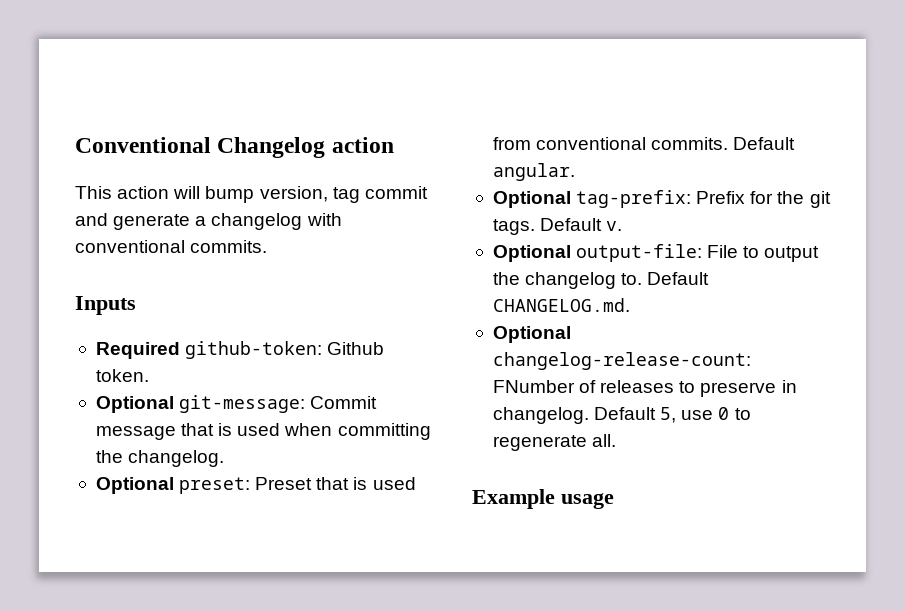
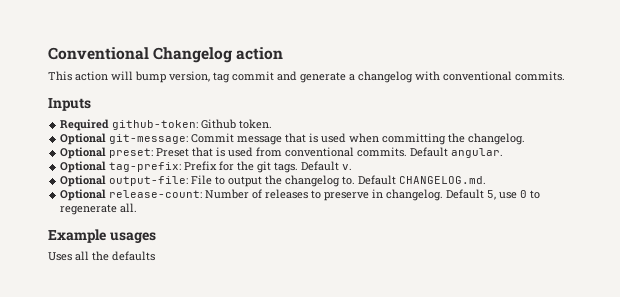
[492,352,751,370] [492,380,575,393] changelog-release-count: FNumber -> [109,189,250,199] release-count: Number
[561,493,614,509] usage -> [109,232,156,243] [48,251,155,261] usages // Uses all the defaults

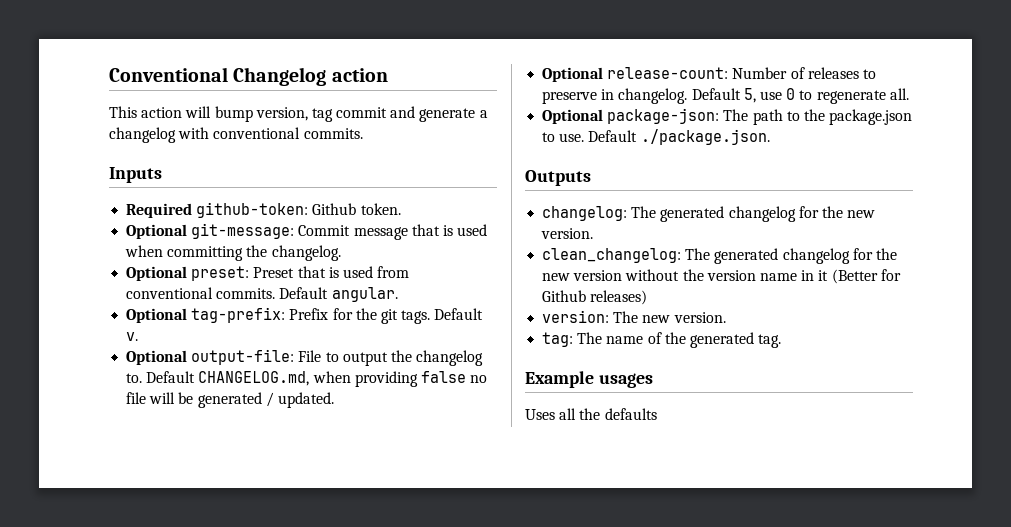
[399,176,487,184] CHANGELOG.md. -> [198,371,488,387] [126,392,334,408] CHANGELOG.md, when providing false no file will be generated / updated.
(138, 208) none -> [542,108,913,125] [542,129,770,145] [525,170,591,186] [542,206,876,222] [541,228,594,239] [542,248,897,264] [542,269,901,284] [542,290,648,305] [542,310,726,323] [542,332,782,348] // Optional package-json: The path to the package.json to use. Default ./package.json. // Outputs // changelog: The generated changelog for the new version. // clean_changelog: The generated changelog for the new version without the version name in it (Better for Github releases) // version: The new version. // tag: The name of the generated tag.

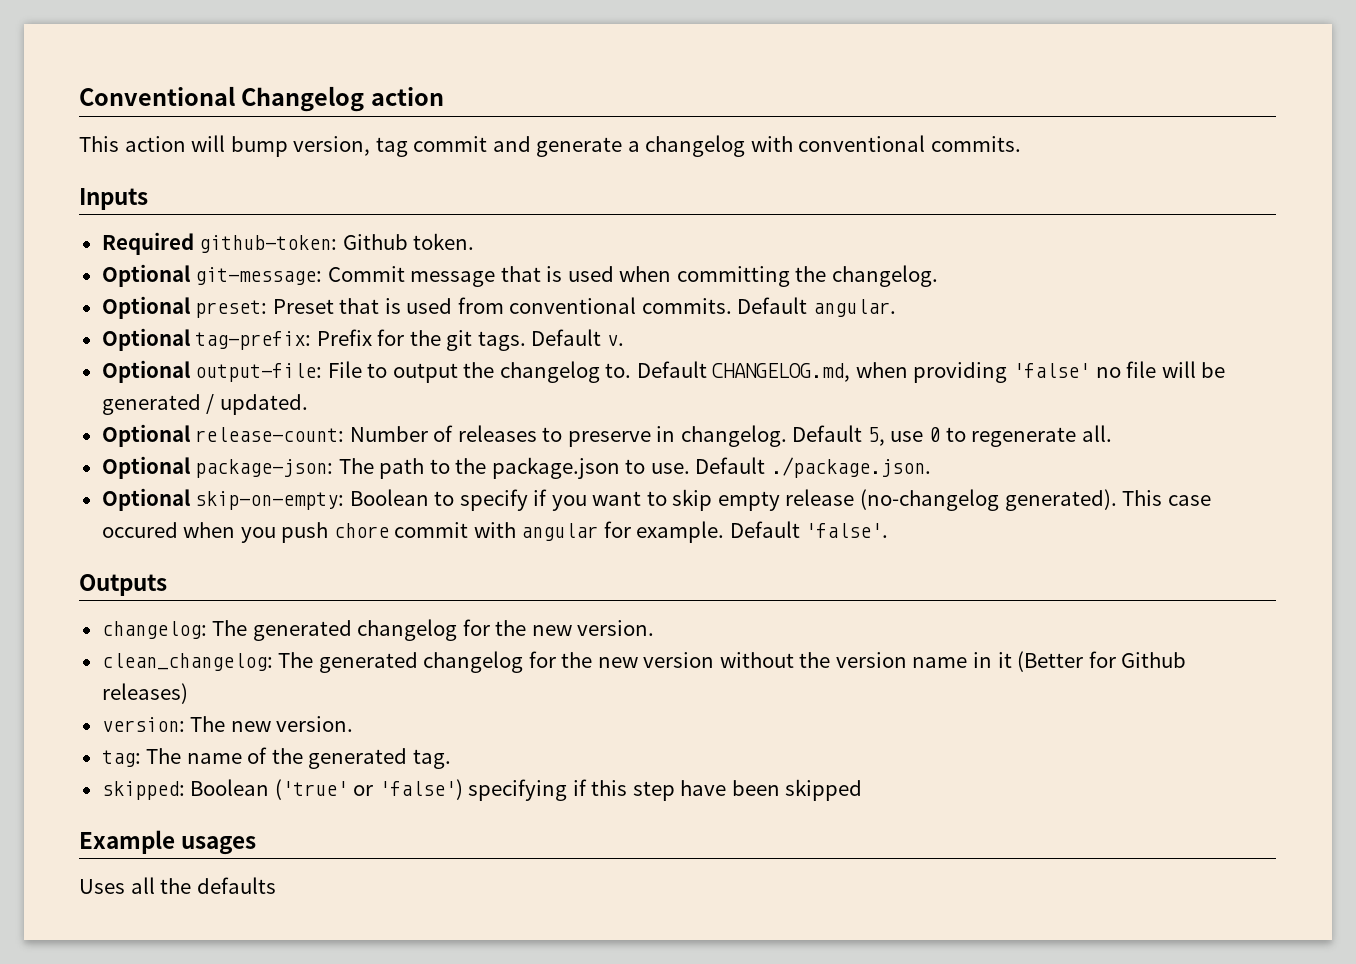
[420,371,466,383] false -> [1012,363,1090,378] 'false'
(770, 137) none -> [101,488,1211,511] [101,521,889,543] // Optional skip-on-empty: Boolean to specify if you want to skip empty release (no-changelog generated). This case occured when you push chore commit with angular for example. Default 'false'.
(782, 341) none -> [101,779,863,801] // skipped: Boolean ('true' or 'false') specifying if this step have been skipped

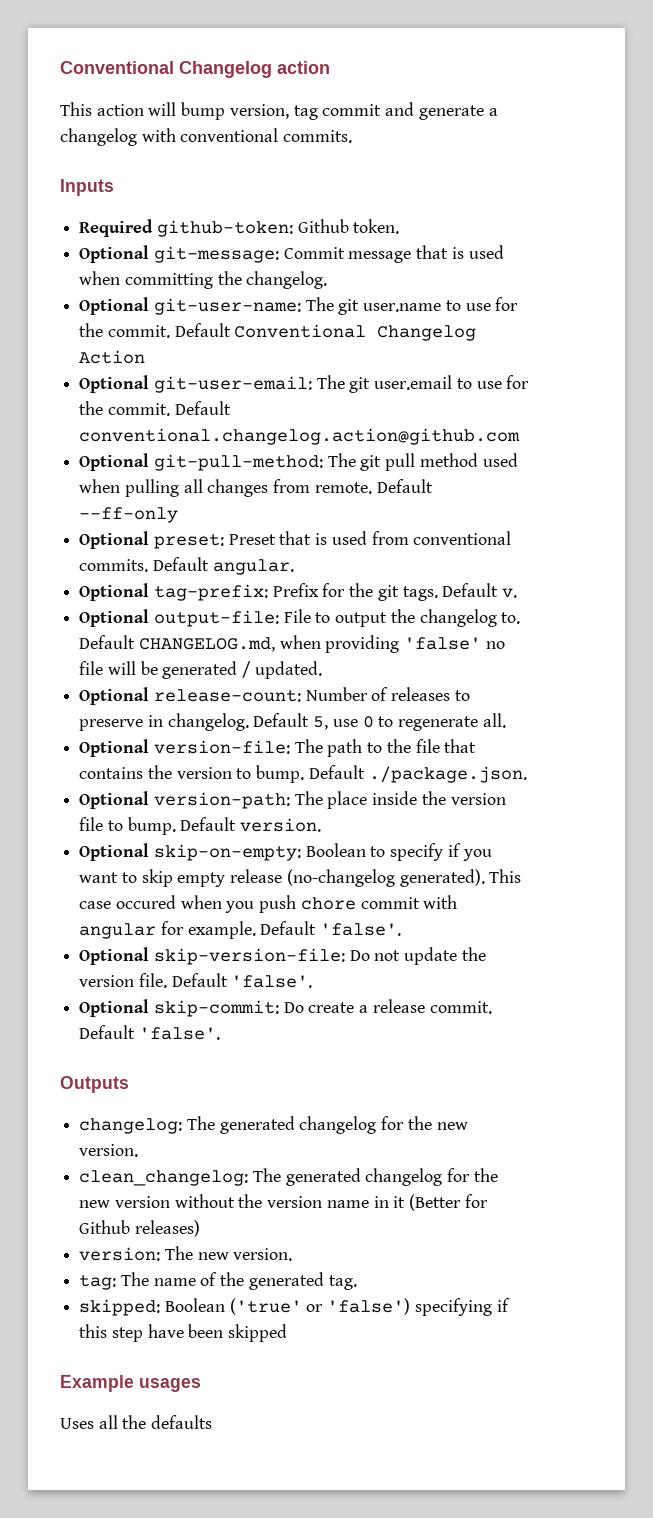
(938, 276) none -> [79,297,519,315] [79,323,477,341] [79,350,146,364] [79,375,530,393] [79,401,231,416] [79,428,521,445] [79,453,518,471] [79,479,433,497] [79,507,179,523] // Optional git-user-name: The git user.name to use for the commit. Default Conventional Changelog Action // Optional git-user-email: The git user.email to use for the commit. Default conventional.changelog.action@github.com // Optional git-pull-method: The git pull method used when pulling all changes from remote. Default --ff-only
[195,459,334,478] package-json: -> [153,740,290,754] version-file:
[491,457,931,479] package.json to use. Default ./package.json. -> [415,739,477,753] [79,765,527,783] [79,791,506,809] [79,817,322,835] file that contains the version to bump. Default ./package.json. // Optional version-path: The place inside the version file to bump. Default version.
(889, 530) none -> [79,947,486,965] [79,973,313,988] [79,999,492,1017] [79,1025,220,1040] // Optional skip-version-file: Do not update the version file. Default 'false'. // Optional skip-commit: Do create a release commit. Default 'false'.

